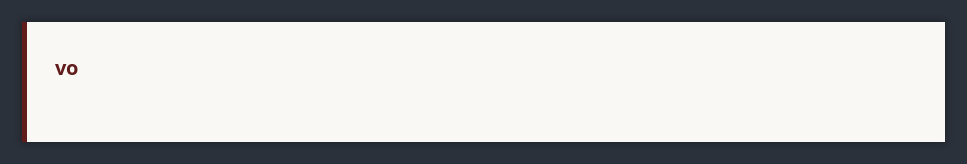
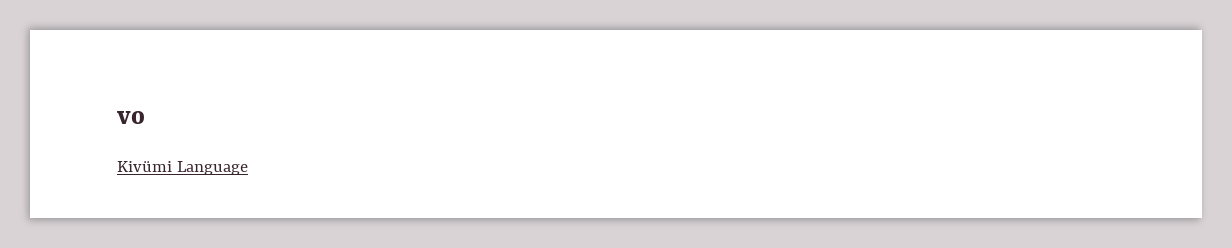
(78, 69) none -> [117,161,248,175] // Kivümi Language

